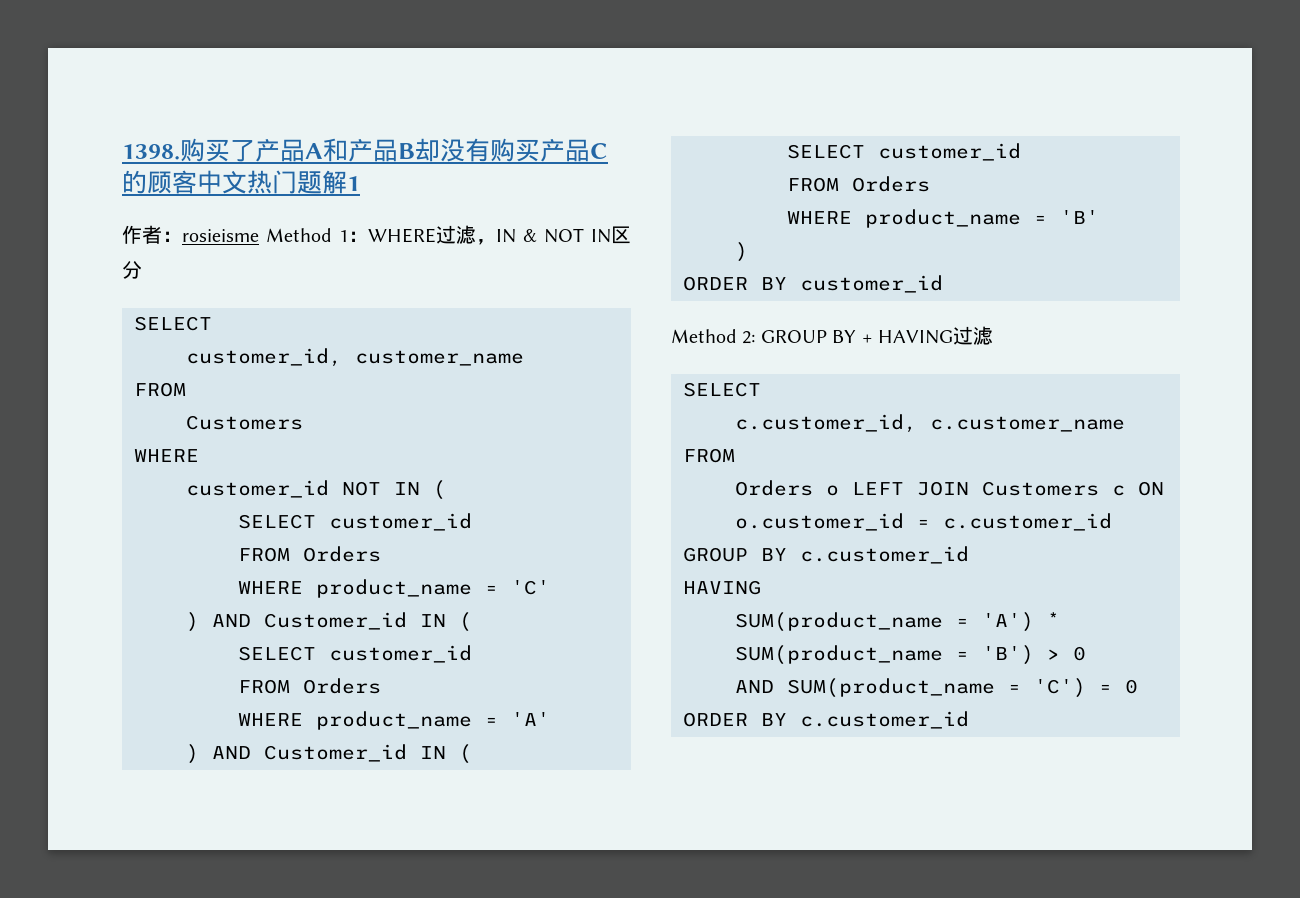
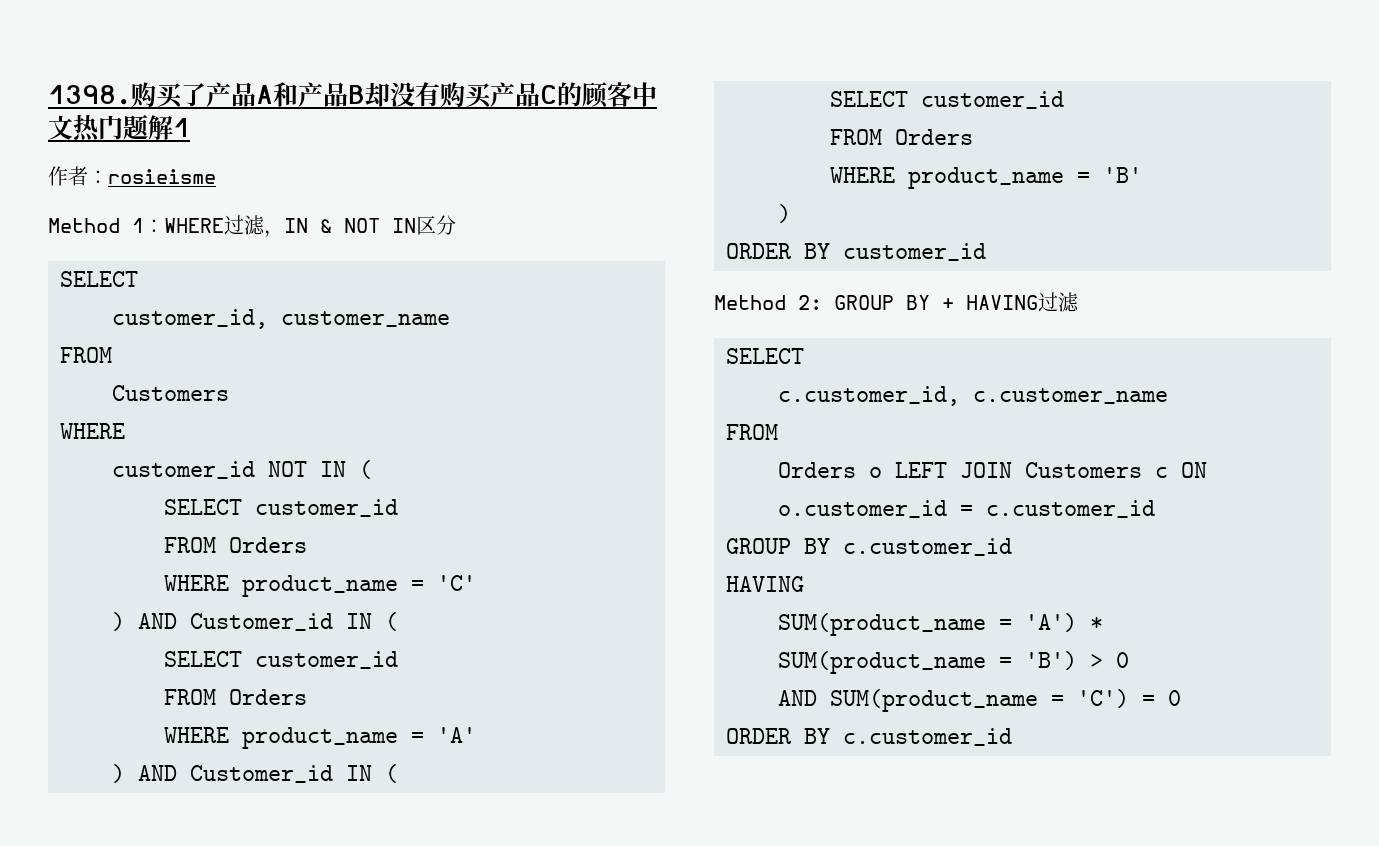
(259, 235) none -> (216, 176) //

